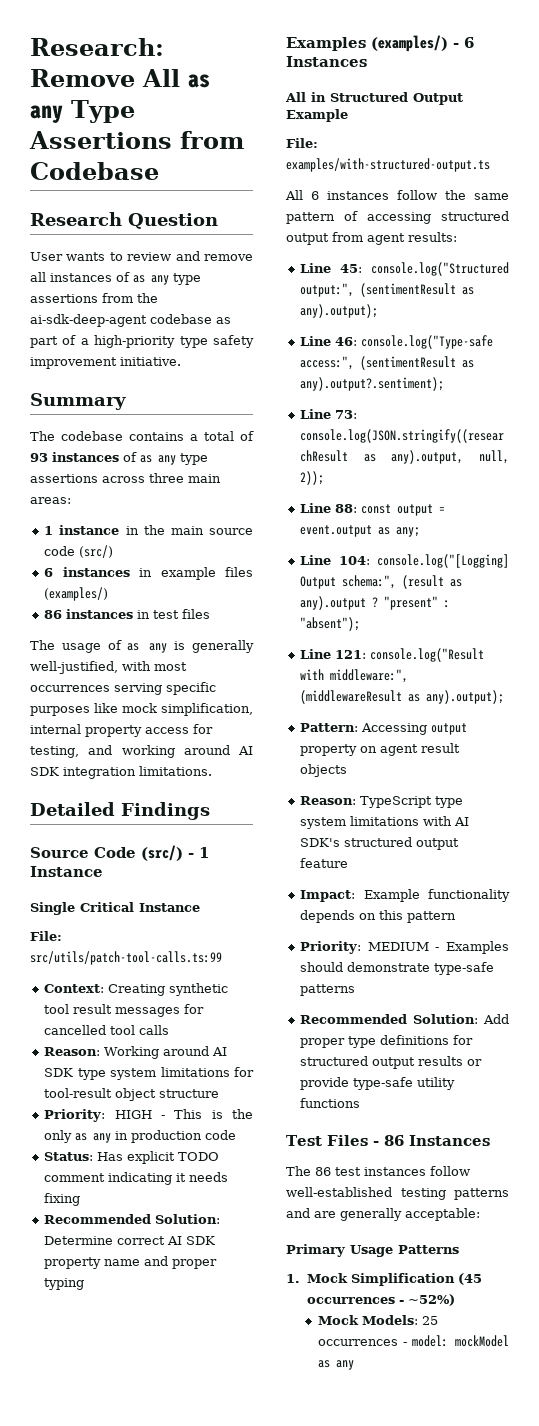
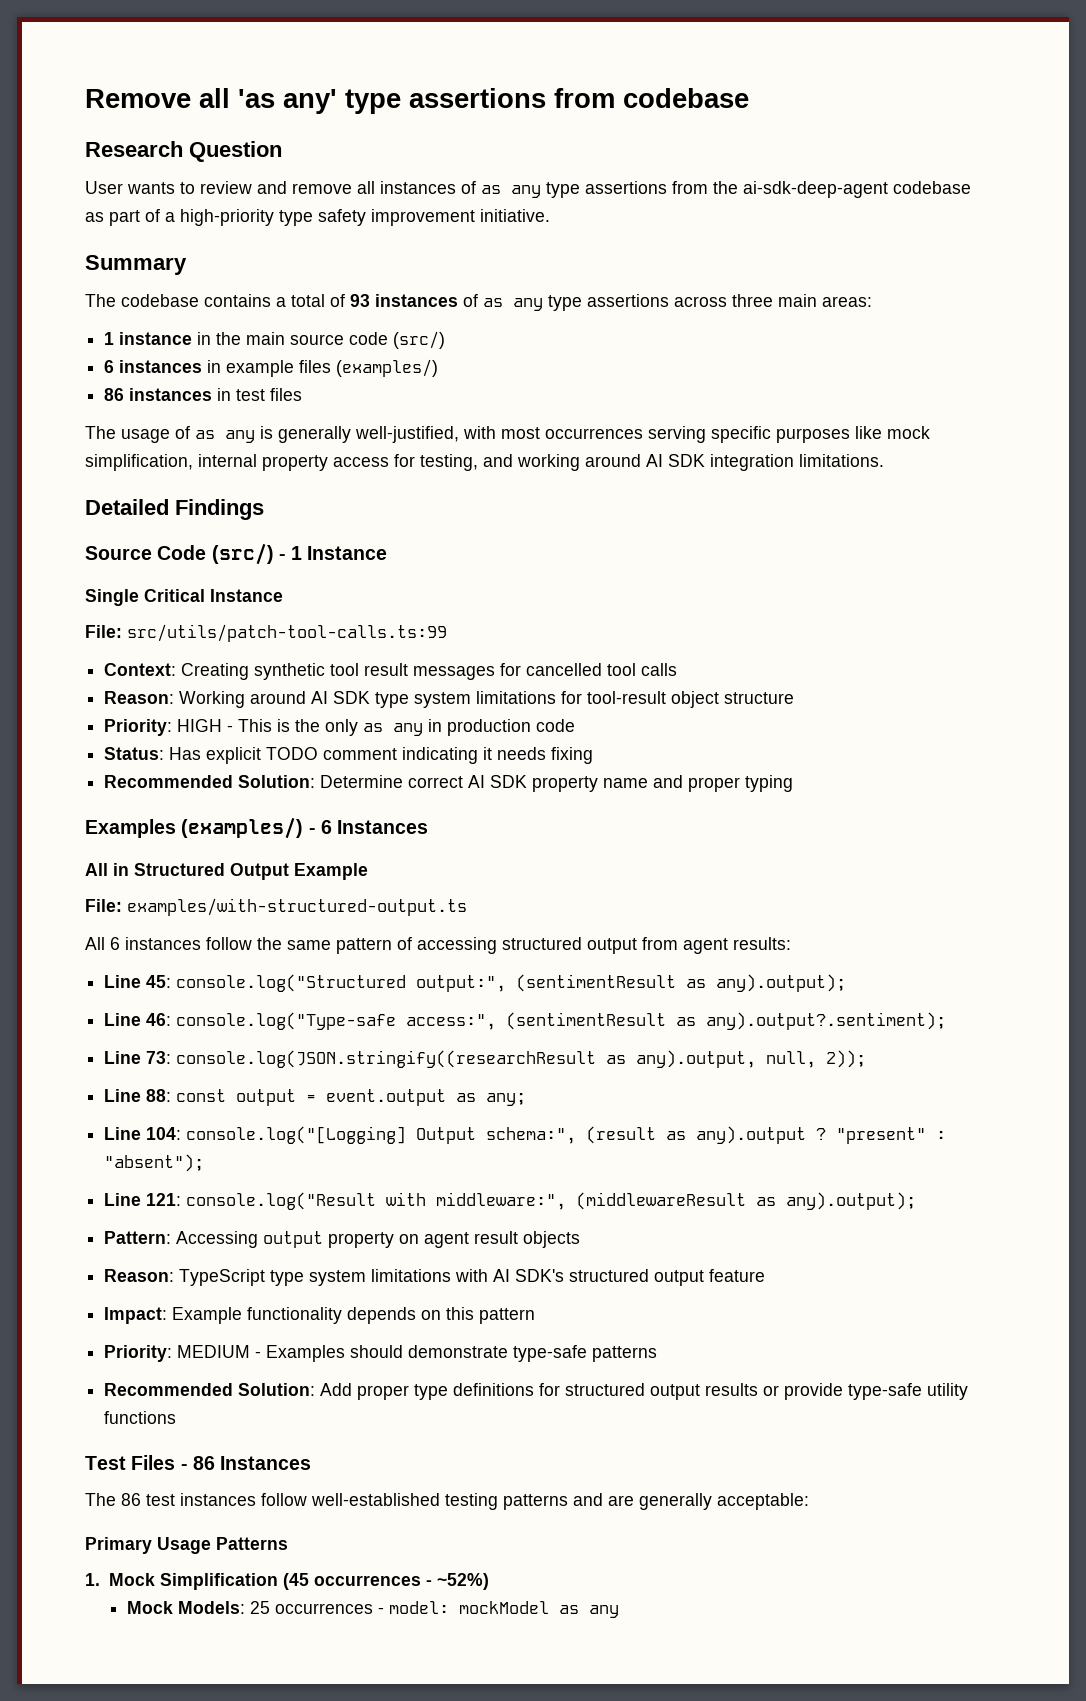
[30,38,164,56] [30,69,210,88] [30,100,135,123] [29,131,244,149] [30,162,159,180] Research: Remove All as any Type Assertions from Codebase -> [85,88,749,114] Remove all 'as any' type assertions from codebase

